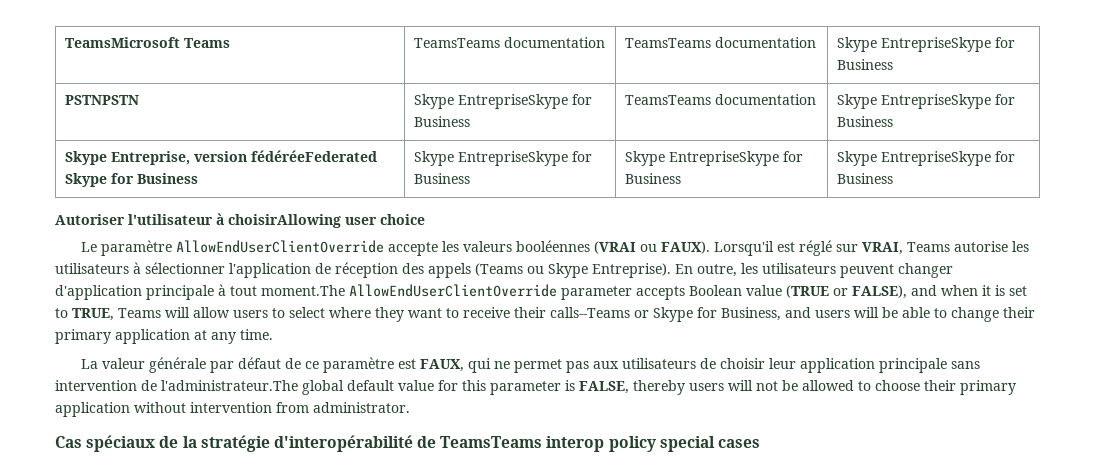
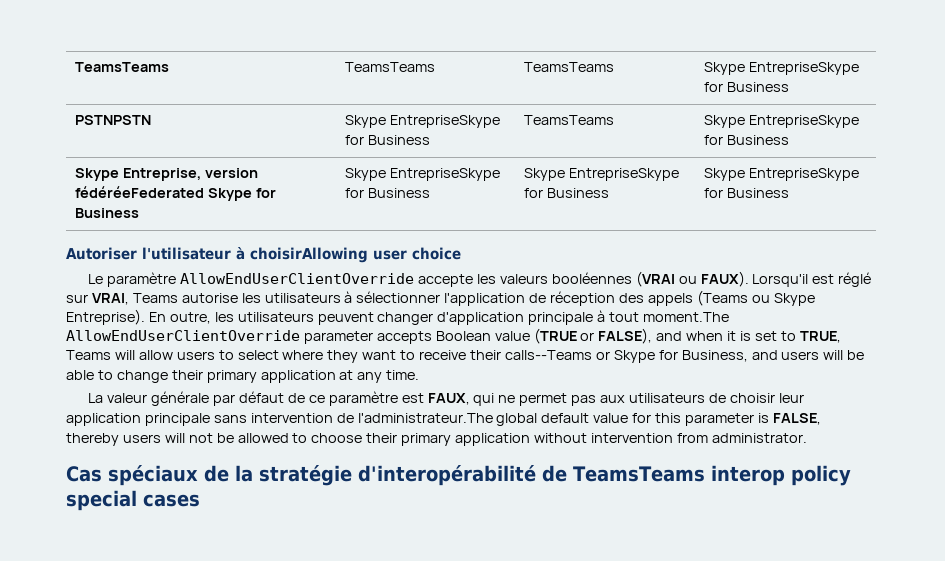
[65,37,231,48] [414,37,606,48] [625,37,817,48] TeamsMicrosoft Teams | TeamsTeams documentation | TeamsTeams documentation -> [75,62,170,72] [345,62,436,72] [524,62,615,72] TeamsTeams | TeamsTeams | TeamsTeams
[715,94,817,105] documentation -> (615, 120) none

